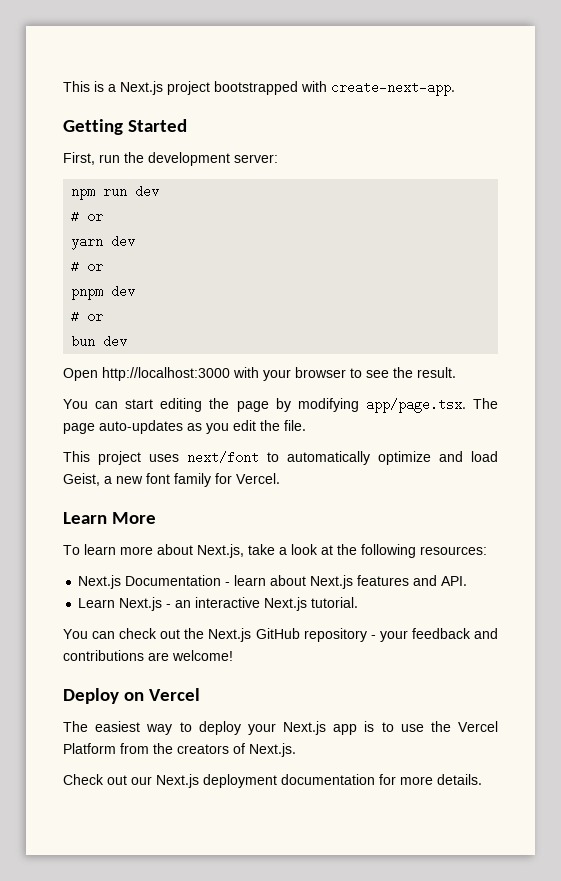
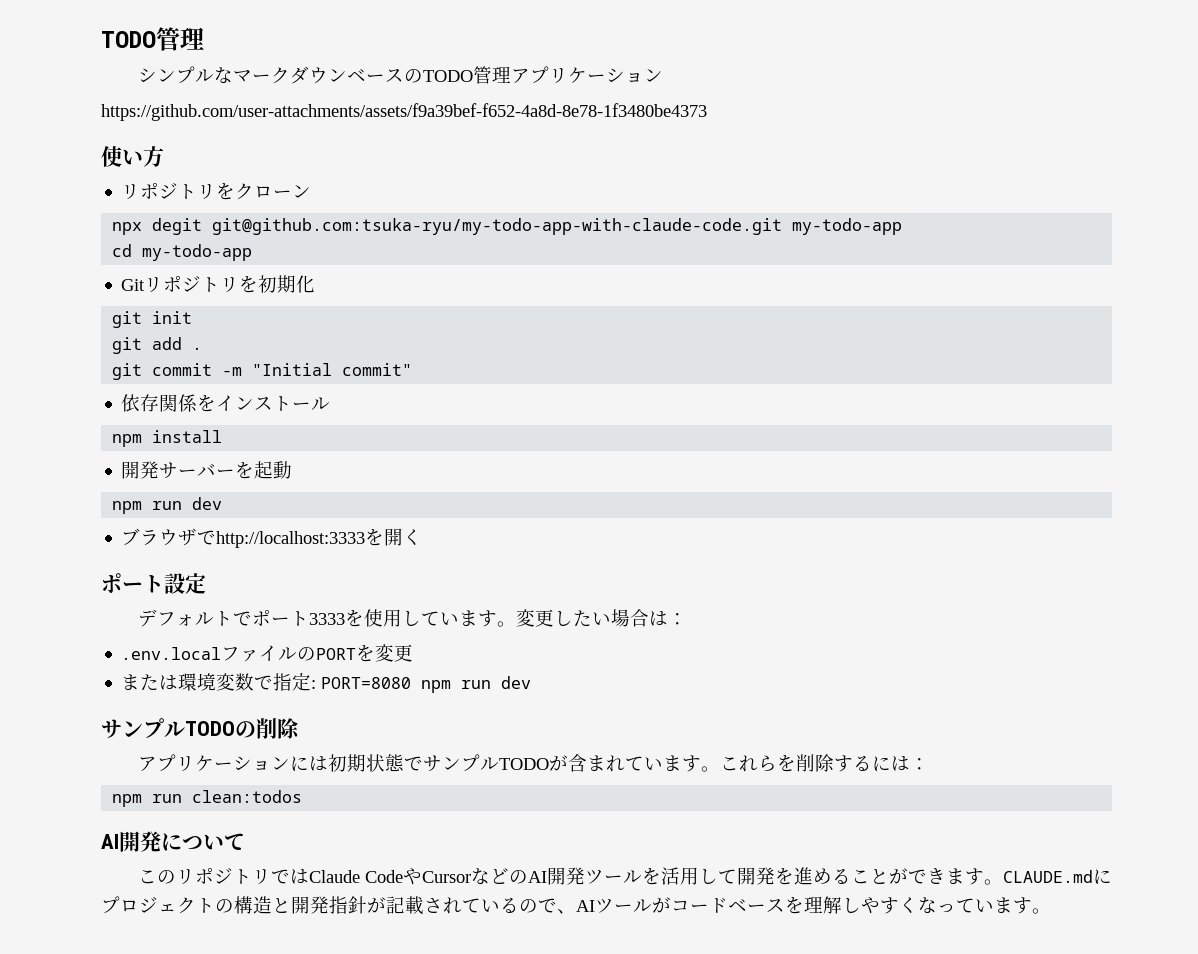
[63,81,455,96] [63,119,187,135] [63,152,278,166] [71,185,160,200] [71,210,104,223] [71,235,136,250] [71,260,104,273] [71,285,136,300] [71,310,104,323] [71,335,128,348] [63,367,456,381] [63,398,498,413] [63,420,306,434] [63,451,498,465] [63,473,280,487] [63,512,156,524] [63,544,487,558] [78,575,468,589] [78,597,359,611] [63,628,498,642] [63,650,233,661] [63,688,200,704] [63,721,499,735] [63,743,296,757] [63,774,482,788] This is a Next.js project bootstrapped with create-next-app. // Getting Started // First, run the development server: // npm run dev // # or // yarn dev // # or // pnpm dev // # or // bun dev // Open http://localhost:3000 with your browser to see the result. // You can start editing the page by modifying app/page.tsx. The page auto-updates as you edit the file. // This project uses next/font to automatically optimize and load Geist, a new font family for Vercel. // Learn More // To learn more about Next.js, take a look at the following resources: // Next.js Documentation - learn about Next.js features and API. // Learn Next.js - an interactive Next.js tutorial. // You can check out the Next.js GitHub repository - your feedback and contributions are welcome! // Deploy on Vercel // The easiest way to deploy your Next.js app is to use the Vercel Platform from the creators of Next.js. // Check out our Next.js deployment documentation for more details. -> [101,27,204,51] [137,66,663,84] [101,103,707,121] [101,146,164,167] [121,182,312,200] [112,218,903,235] [112,244,253,261] [121,275,316,293] [112,311,193,328] [112,337,203,354] [112,363,413,380] [121,394,331,412] [112,430,223,447] [121,461,293,479] [112,497,223,514] [121,528,423,548] [101,573,206,594] [137,609,687,627] [121,644,414,662] [121,672,532,693] [101,718,300,739] [137,754,929,772] [112,790,303,807] [101,831,245,852] [137,867,1112,885] [101,896,1051,915] TODO管理 // シンプルなマークダウンベースのTODO管理アプリケーション // https://github.com/user-attachments/assets/f9a39bef-f652-4a8d-8e78-1f3480be4373 // 使い方 // リポジトリをクローン // npx degit git@github.com:tsuka-ryu/my-todo-app-with-claude-code.git my-todo-app // cd my-todo-app // Gitリポジトリを初期化 // git init // git add . // git commit -m "Initial commit" // 依存関係をインストール // npm install // 開発サーバーを起動 // npm run dev // ブラウザでhttp://localhost:3333を開く // ポート設定 // デフォルトでポート3333を使用しています。変更したい場合は： // .env.localファイルのPORTを変更 // または環境変数で指定: PORT=8080 npm run dev // サンプルTODOの削除 // アプリケーションには初期状態でサンプルTODOが含まれています。これらを削除するには： // npm run clean:todos // AI開発について // このリポジトリではClaude CodeやCursorなどのAI開発ツールを活用して開発を進めることができます。CLAUDE.mdにプロジェクトの構造と開発指針が記載されているので、AIツールがコードベースを理解しやすくなっています。

